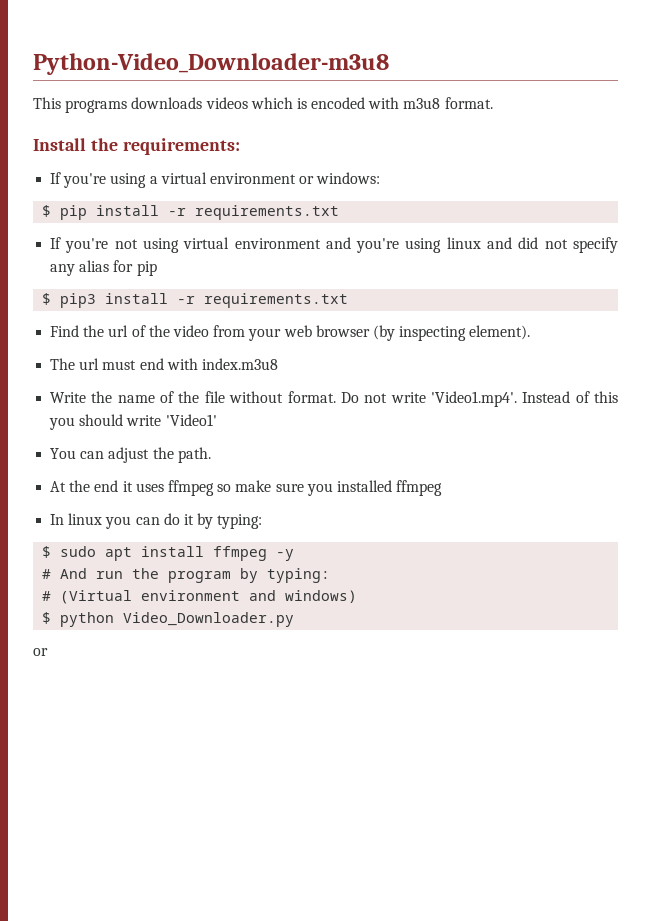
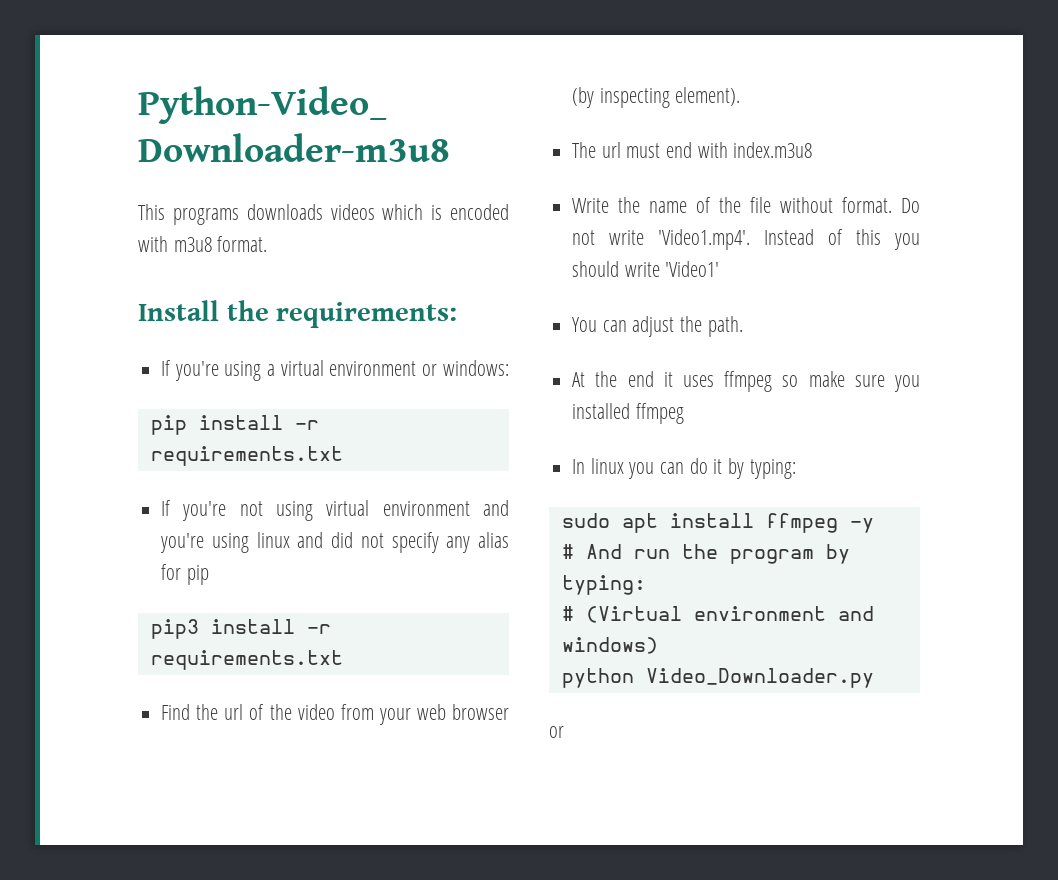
[42,205,52,217] $ -> (509, 368) none
[42,293,52,305] $ -> (209, 575) none
[42,546,52,558] $ -> (796, 469) none
[42,612,52,624] $ -> (658, 645) none

